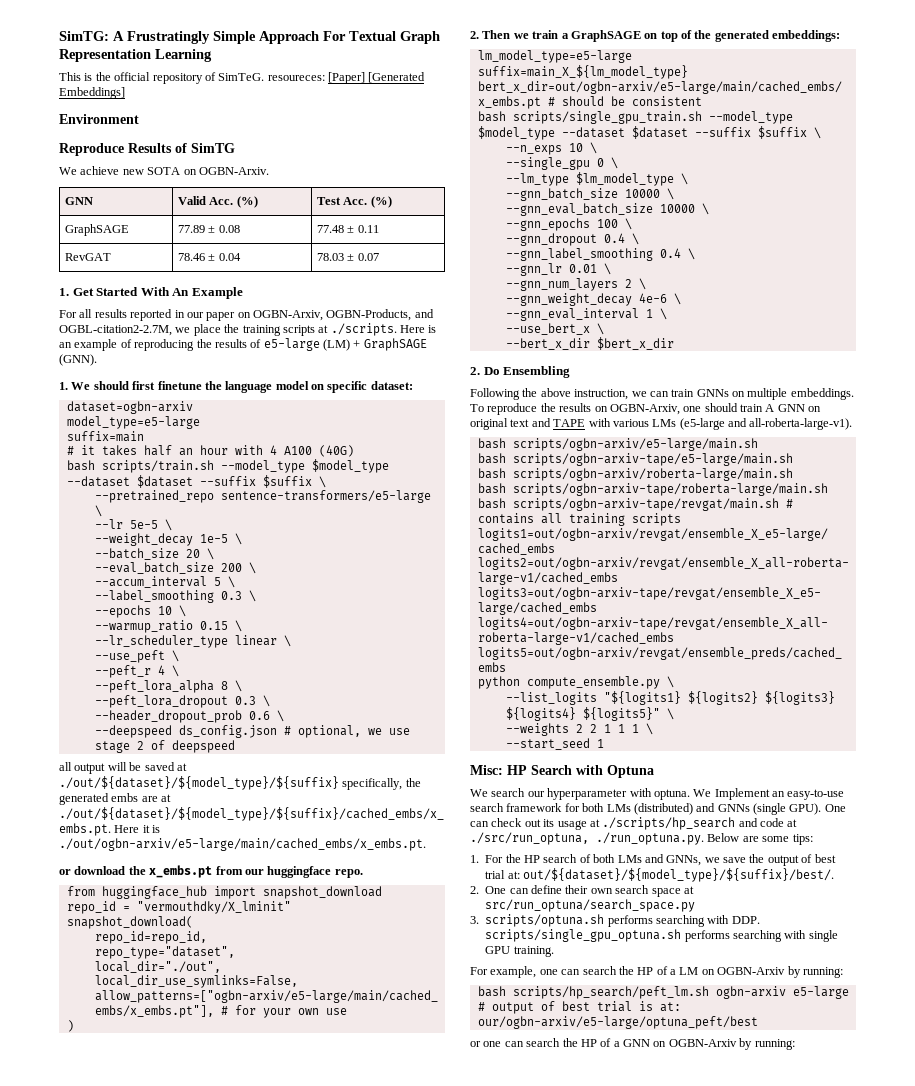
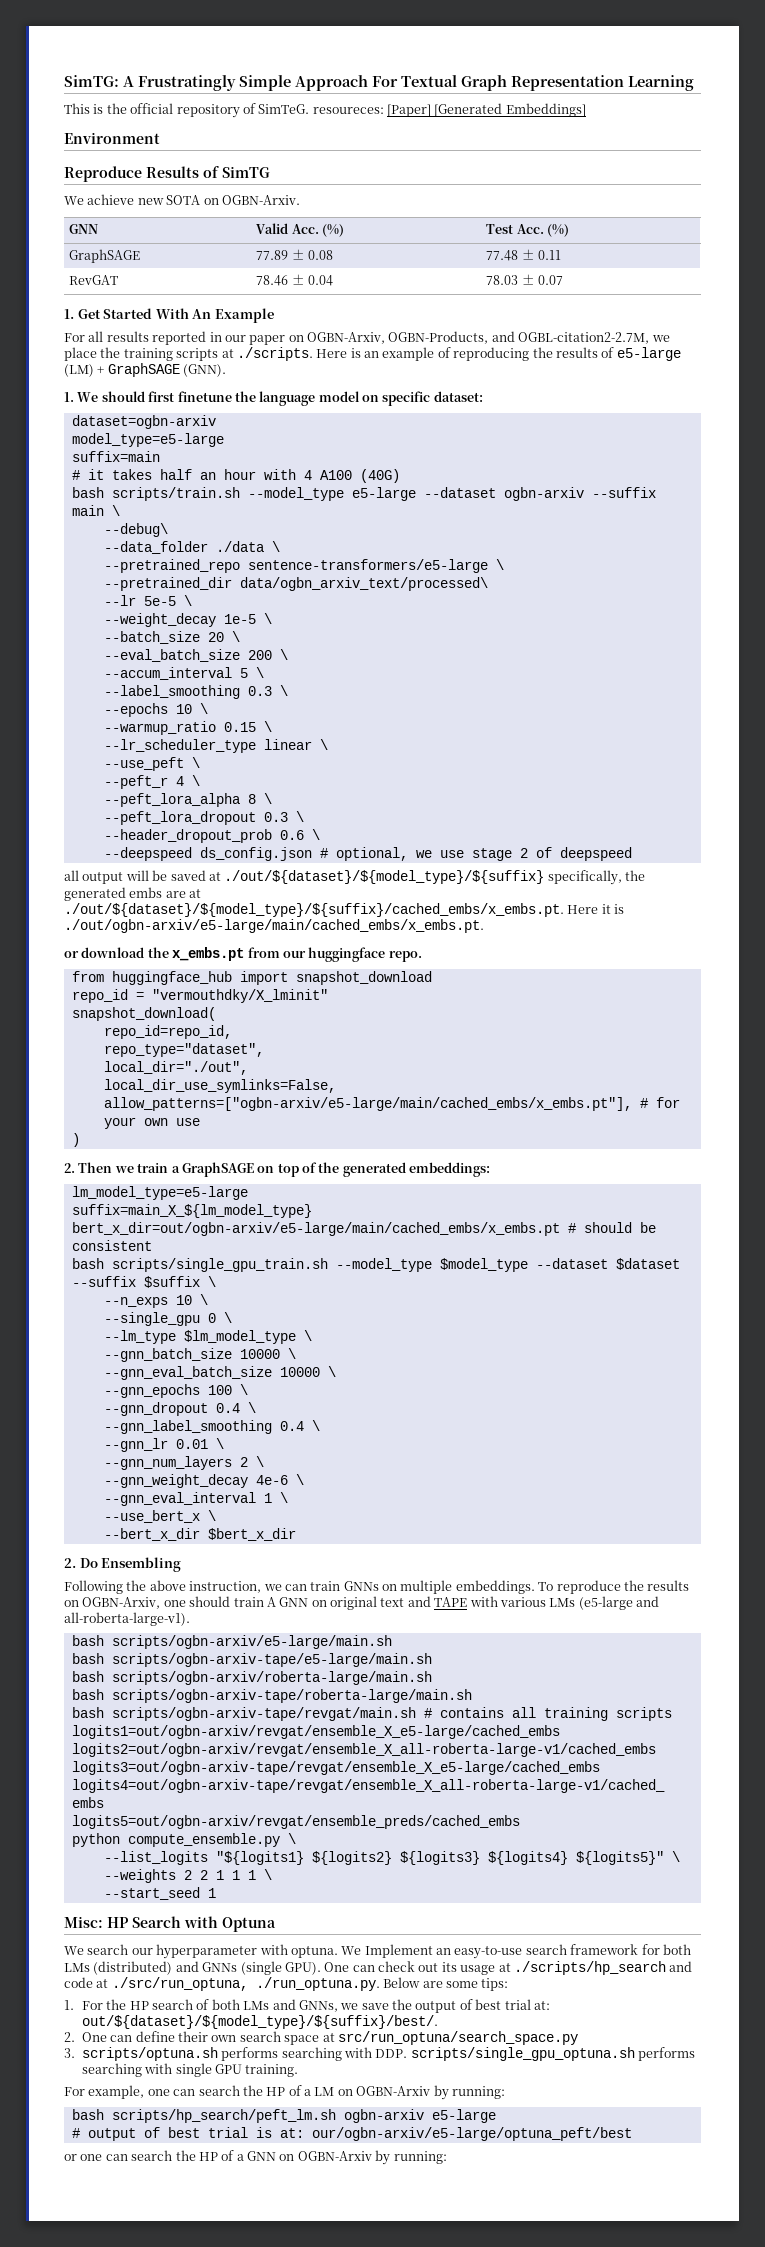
[311,459,389,473] [66,475,312,488] $model_type --dataset $dataset --suffix $suffix -> [351,487,656,501] [71,505,120,516] [103,523,168,537] [103,541,264,554] e5-large --dataset ogbn-arxiv --suffix main \ // --debug\ // --data_folder ./data
(102, 511) none -> [103,577,488,591] // --pretrained_dir data/ogbn_arxiv_text/processed\

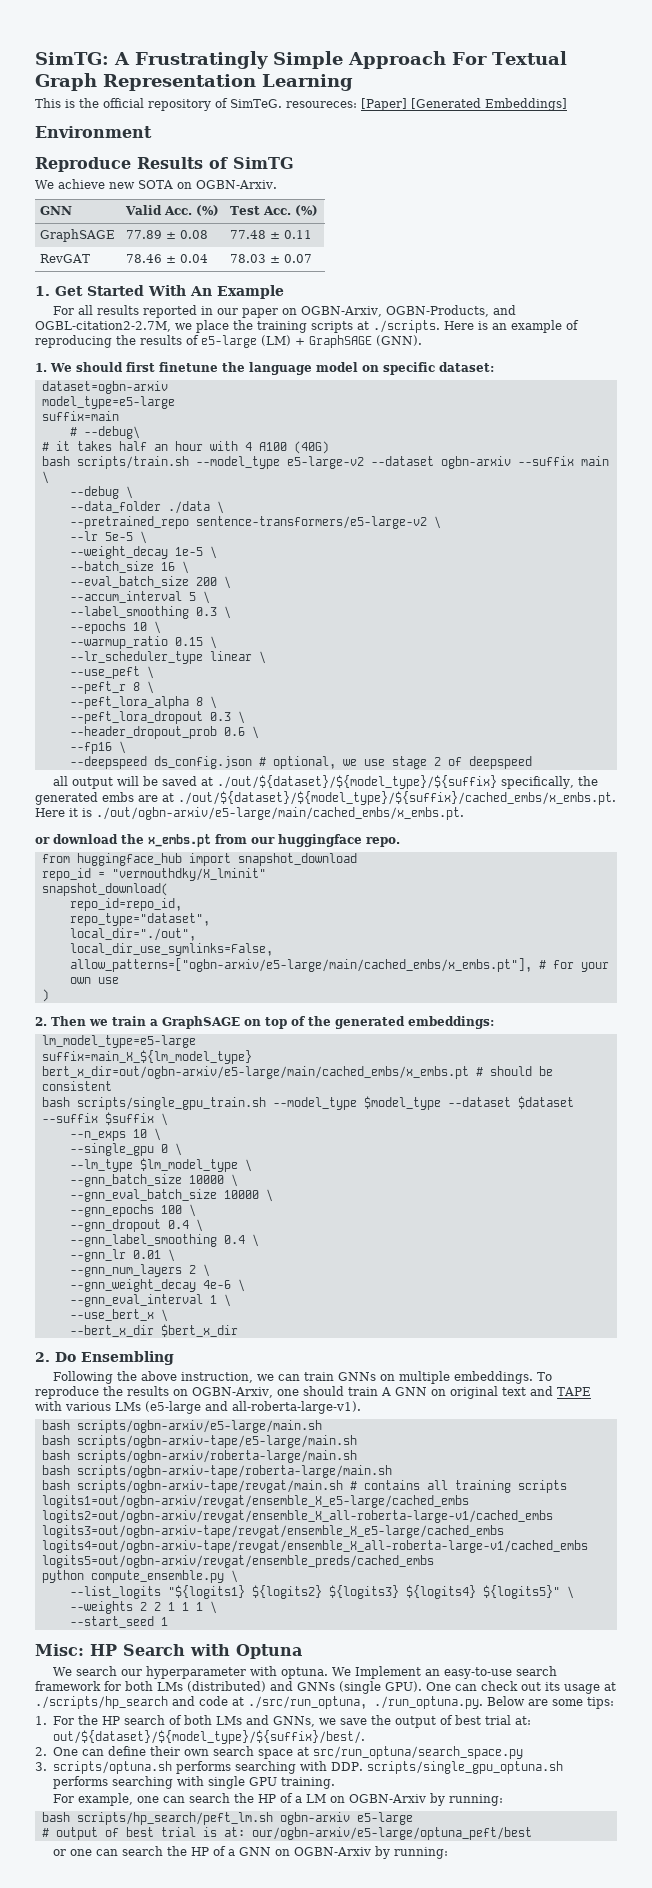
(160, 456) none -> [69,426,140,439] // # --debug\
[351,487,416,501] e5-large -> [286,456,364,469] e5-large-v2
[103,523,168,537] --debug\ -> [69,486,133,499] --debug \
[247,559,504,573] [103,577,488,591] sentence-transformers/e5-large \ // --pretrained_dir data/ogbn_arxiv_text/processed\ -> [195,516,441,529] sentence-transformers/e5-large-v2 \
[207,632,224,642] 20 -> [160,562,175,571] 16
[175,776,184,786] 4 -> [132,682,140,691] 8
(320, 834) none -> [69,741,126,754] // --fp16 \

